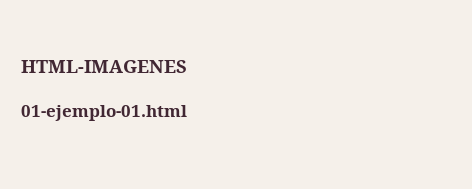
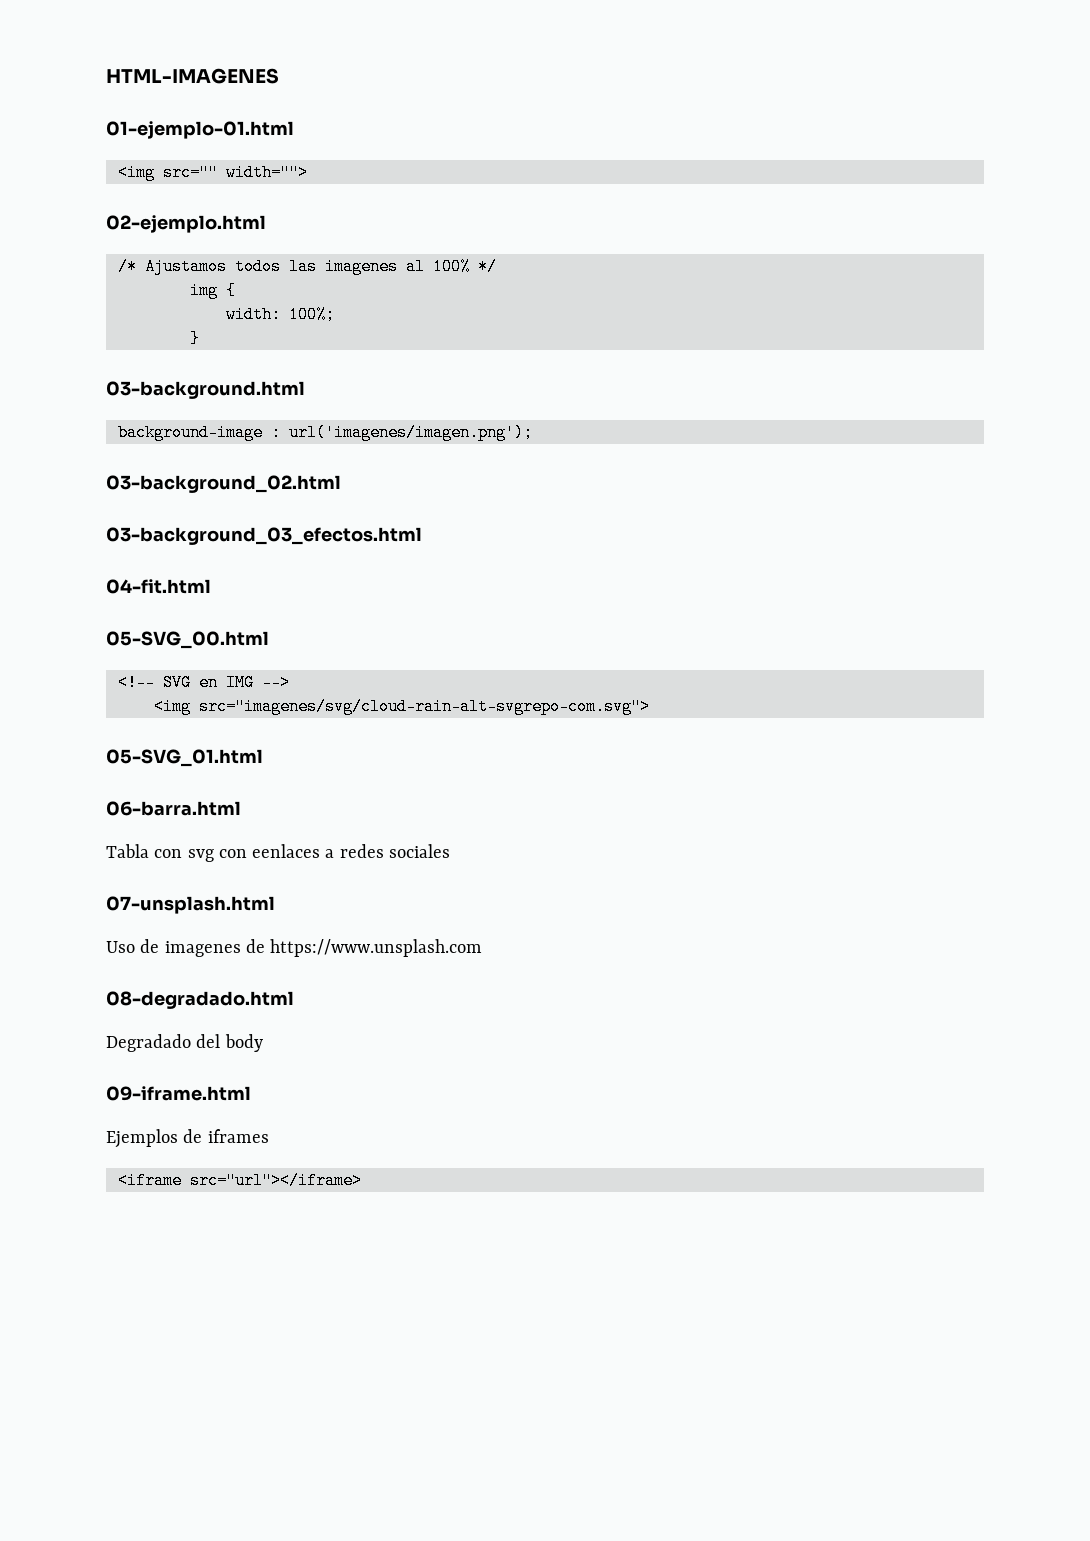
(187, 113) none -> [117,164,308,181] [106,215,266,233] [117,258,497,275] [189,282,236,299] [225,306,335,323] [189,330,200,347] [106,381,305,399] [117,424,533,441] [106,475,341,493] [106,527,422,545] [106,579,211,594] [106,631,269,649] [117,674,290,691] [153,698,650,715] [106,749,263,767] [106,801,241,816] [106,844,450,862] [106,896,275,914] [106,939,483,957] [106,991,294,1009] [106,1034,263,1052] [106,1086,251,1101] [106,1129,269,1148] [117,1172,362,1189] // <img src="" width=""> // 02-ejemplo.html // /* Ajustamos todos las imagenes al 100% */ // img { // width: 100%; // } // 03-background.html // background-image : url('imagenes/imagen.png'); // 03-background_02.html // 03-background_03_efectos.html // 04-fit.html // 05-SVG_00.html // <!-- SVG en IMG --> // <img src="imagenes/svg/cloud-rain-alt-svgrepo-com.svg"> // 05-SVG_01.html // 06-barra.html // Tabla con svg con eenlaces a redes sociales // 07-unsplash.html // Uso de imagenes de https://www.unsplash.com // 08-degradado.html // Degradado del body // 09-iframe.html // Ejemplos de iframes // <iframe src="url"></iframe>

